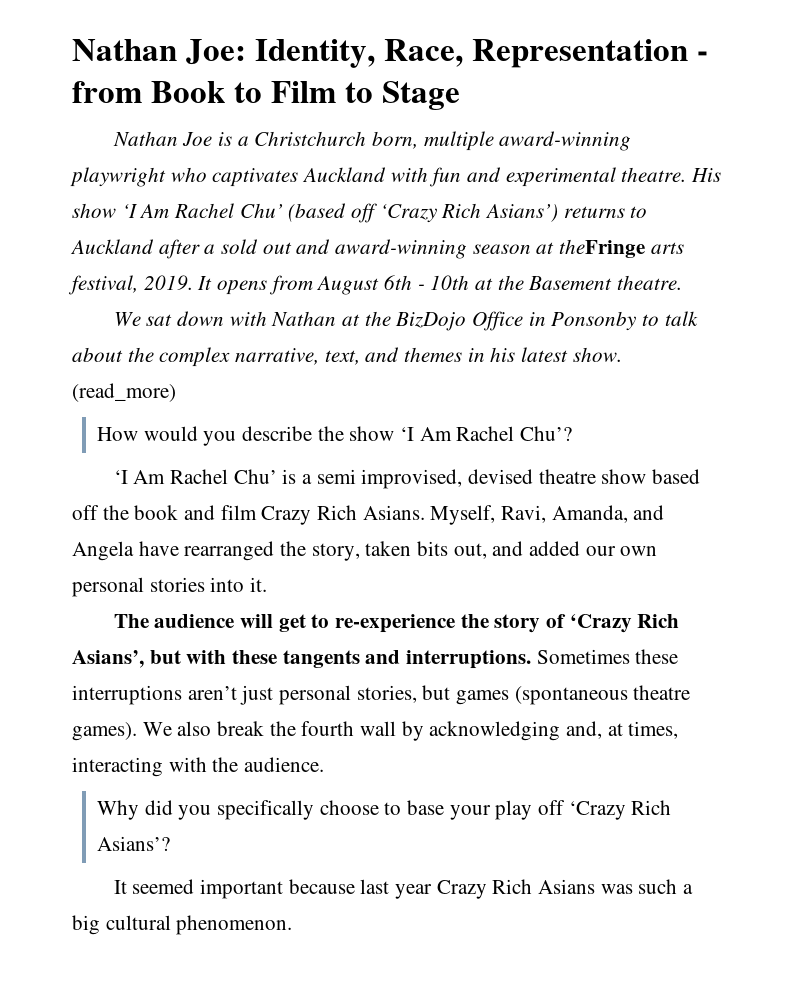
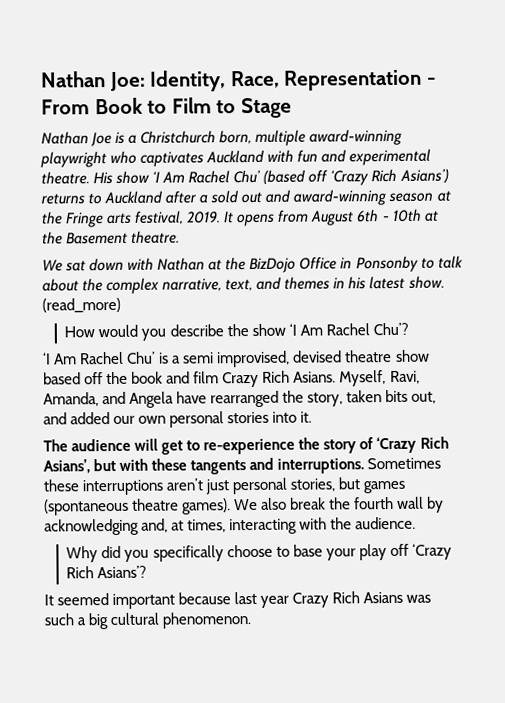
[72,81,142,103] from -> [41,99,90,115] From
[559,239,646,258] theFringe -> [41,211,105,228] the Fringe

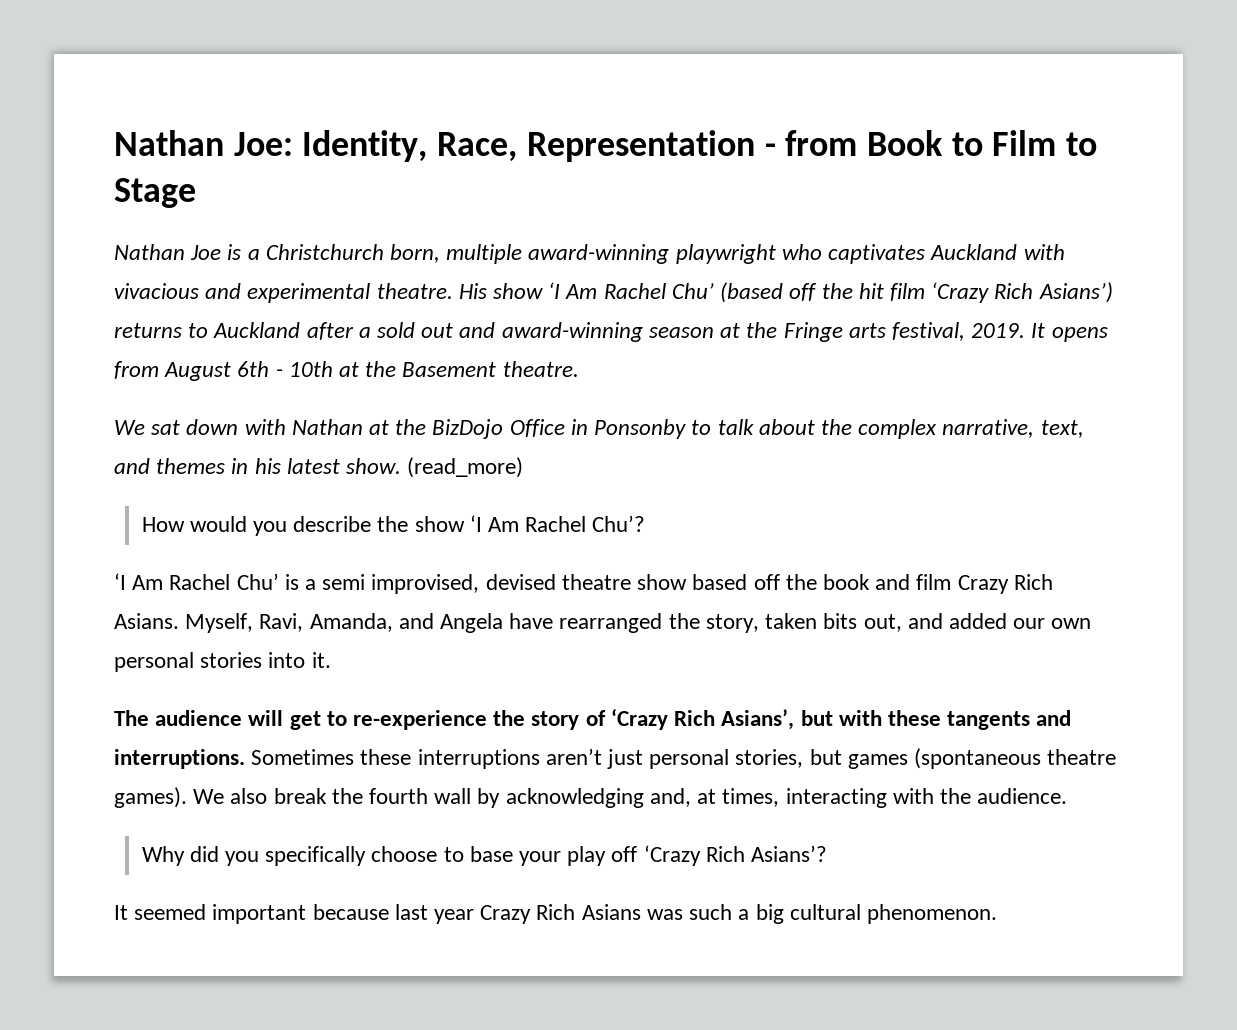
[41,99,90,115] From -> [785,130,858,156] from
[297,149,319,163] fun -> [114,283,199,299] vivacious
(329, 176) none -> [821,283,925,301] the hit film

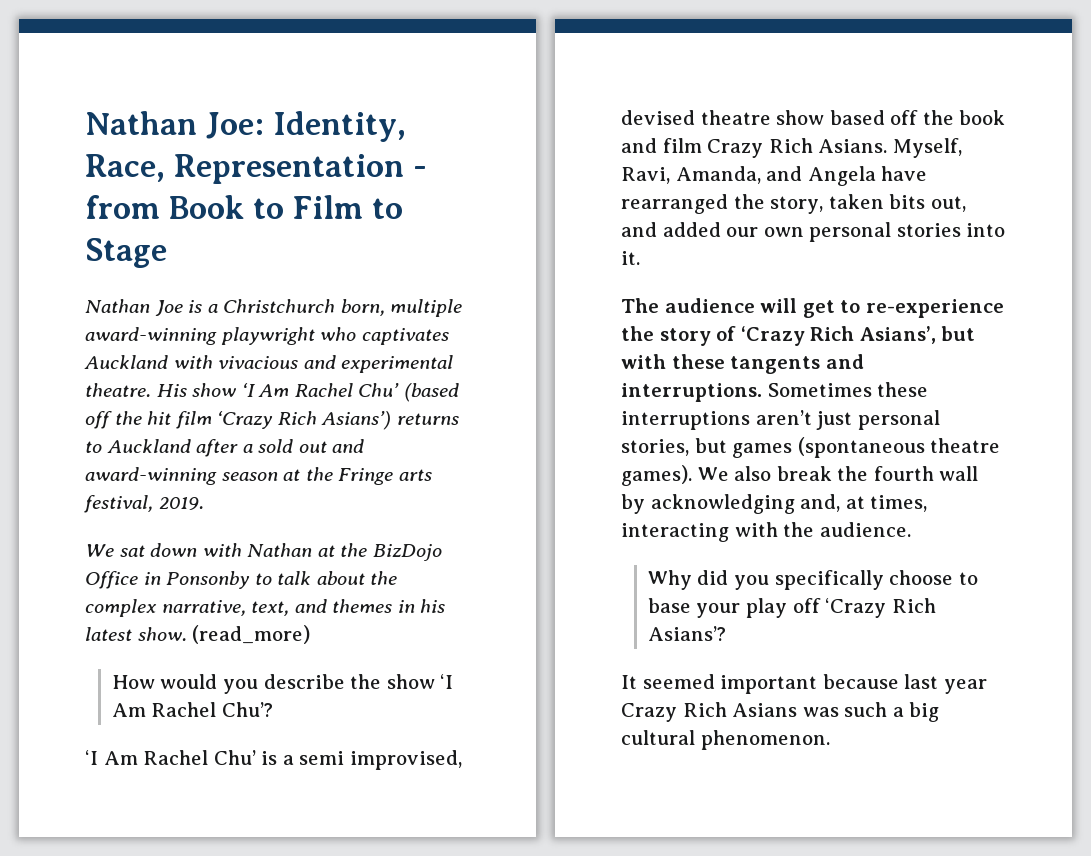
[1031,323,1108,342] [114,361,579,381] It opens from August 6th - 10th at the Basement theatre. -> (204, 503) none

